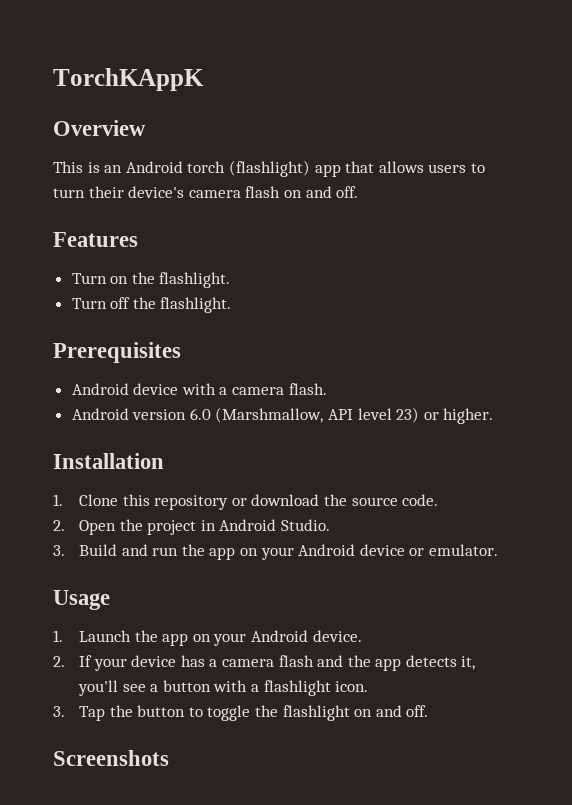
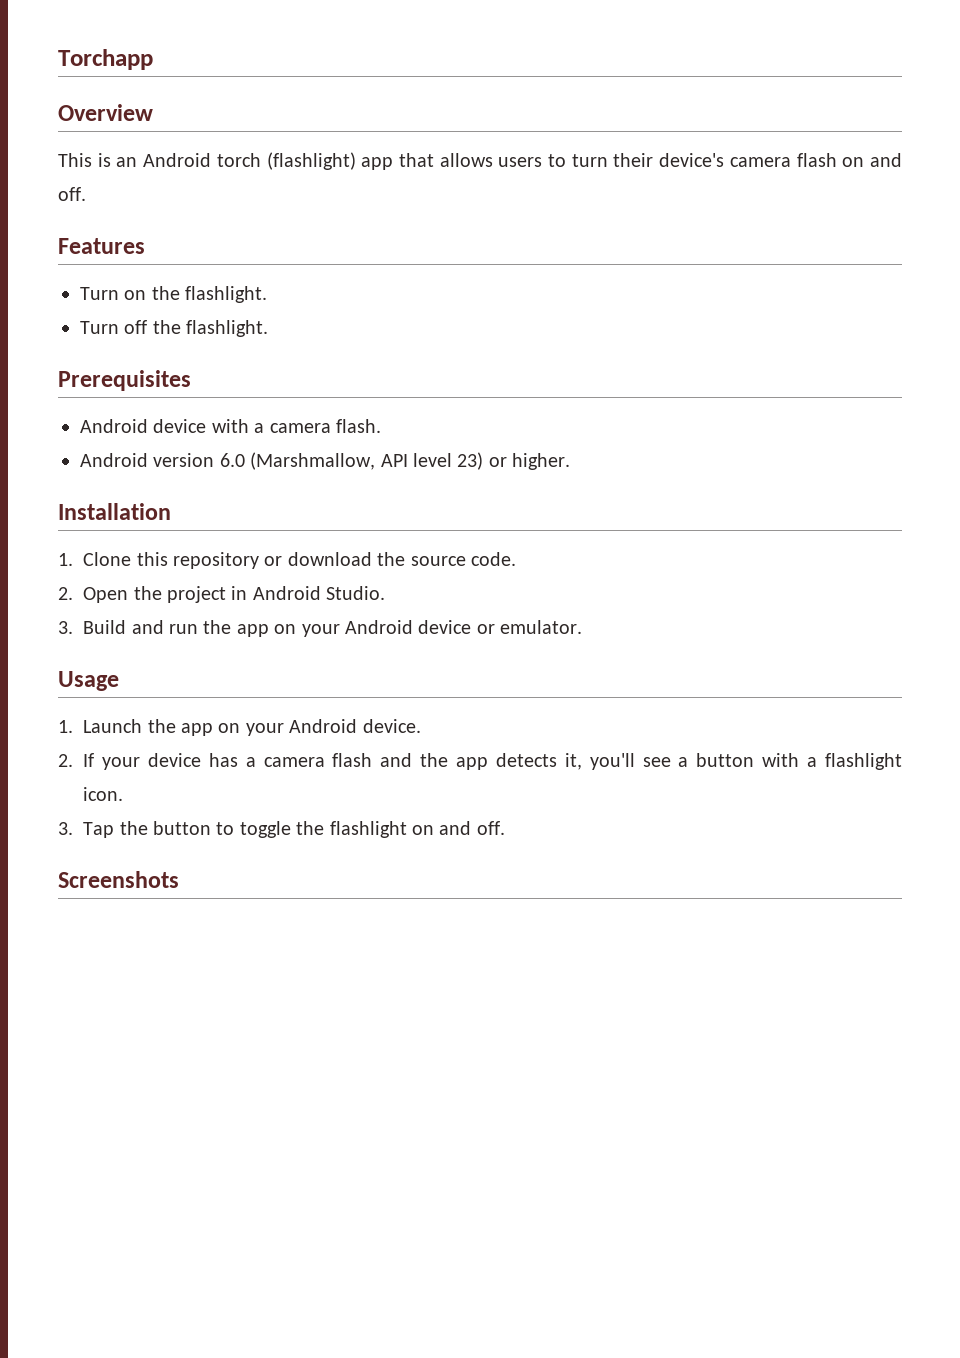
[53,68,204,91] TorchKAppK -> [58,49,153,70] Torchapp

